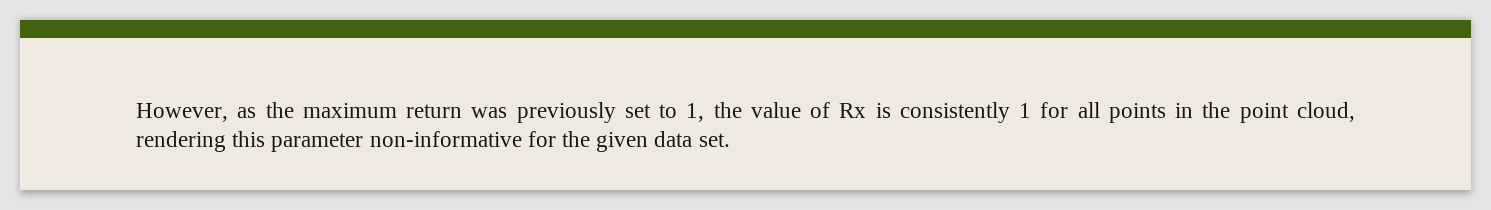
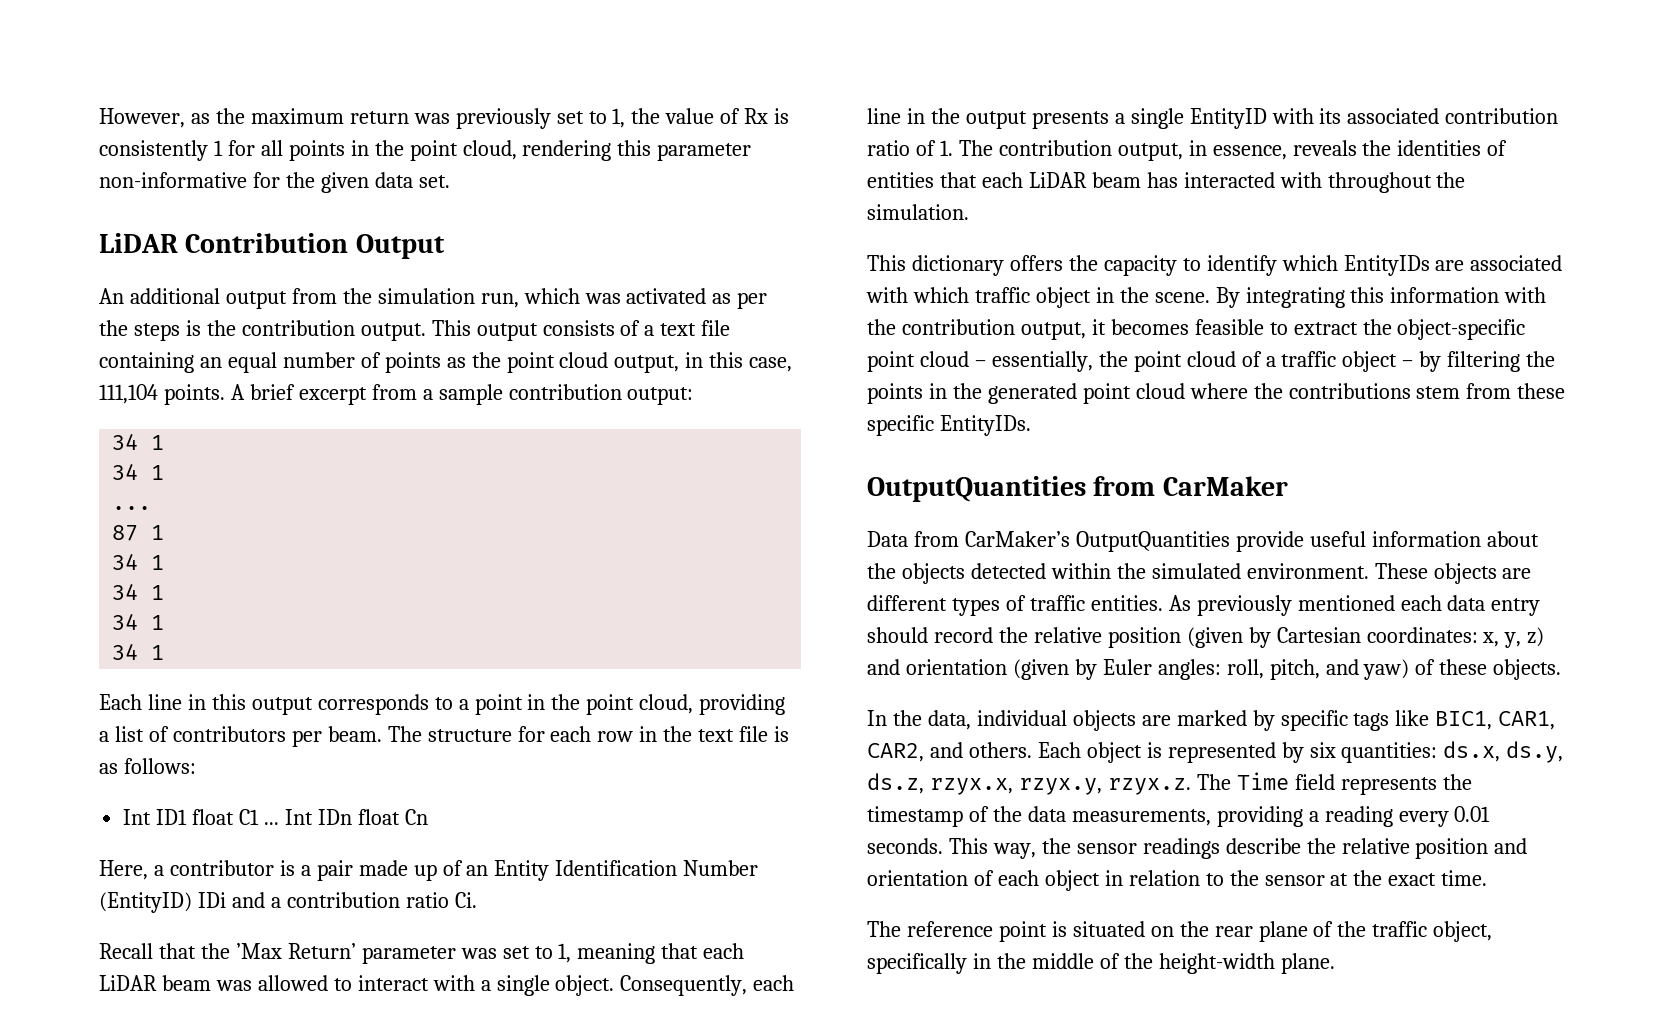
(730, 140) none -> [99,233,445,259] [99,288,768,309] [99,320,731,341] [99,352,793,373] [99,384,694,405] [112,434,165,450] [112,464,165,480] [112,506,152,510] [112,525,165,541] [112,554,165,570] [112,584,165,600] [112,614,165,630] [112,644,165,660] [99,694,786,715] [99,726,790,747] [99,758,196,774] [123,809,428,825] [99,860,759,881] [99,892,477,913] [99,943,745,964] [99,975,795,996] [867,108,1559,129] [867,140,1508,161] [867,172,1466,193] [867,204,969,220] [867,255,1563,276] [866,287,1547,308] [867,319,1526,340] [867,351,1556,372] [867,383,1566,404] [867,415,1031,436] [867,476,1288,502] [867,531,1539,552] [867,563,1532,584] [867,595,1541,616] [867,627,1545,648] [867,659,1562,680] [867,710,1556,731] [867,741,1564,763] [867,772,1472,795] [867,806,1491,827] [867,838,1528,859] [867,870,1488,891] [867,921,1493,942] [867,953,1335,974] // LiDAR Contribution Output // An additional output from the simulation run, which was activated as per the steps is the contribution output. This output consists of a text file containing an equal number of points as the point cloud output, in this case, 111,104 points. A brief excerpt from a sample contribution output: // 34 1 // 34 1 // ... // 87 1 // 34 1 // 34 1 // 34 1 // 34 1 // Each line in this output corresponds to a point in the point cloud, providing a list of contributors per beam. The structure for each row in the text file is as follows: // Int ID1 float C1 ... Int IDn float Cn // Here, a contributor is a pair made up of an Entity Identification Number (EntityID) IDi and a contribution ratio Ci. // Recall that the ’Max Return’ parameter was set to 1, meaning that each LiDAR beam was allowed to interact with a single object. Consequently, each line in the output presents a single EntityID with its associated contribution ratio of 1. The contribution output, in essence, reveals the identities of entities that each LiDAR beam has interacted with throughout the simulation. // This dictionary offers the capacity to identify which EntityIDs are associated with which traffic object in the scene. By integrating this information with the contribution output, it becomes feasible to extract the object-specific point cloud – essentially, the point cloud of a traffic object – by filtering the points in the generated point cloud where the contributions stem from these specific EntityIDs. // OutputQuantities from CarMaker // Data from CarMaker’s OutputQuantities provide useful information about the objects detected within the simulated environment. These objects are different types of traffic entities. As previously mentioned each data entry should record the relative position (given by Cartesian coordinates: x, y, z) and orientation (given by Euler angles: roll, pitch, and yaw) of these objects. // In the data, individual objects are marked by specific tags like BIC1, CAR1, CAR2, and others. Each object is represented by six quantities: ds.x, ds.y, ds.z, rzyx.x, rzyx.y, rzyx.z. The Time field represents the timestamp of the data measurements, providing a reading every 0.01 seconds. This way, the sensor readings describe the relative position and orientation of each object in relation to the sensor at the exact time. // The reference point is situated on the rear plane of the traffic object, specifically in the middle of the height-width plane.

